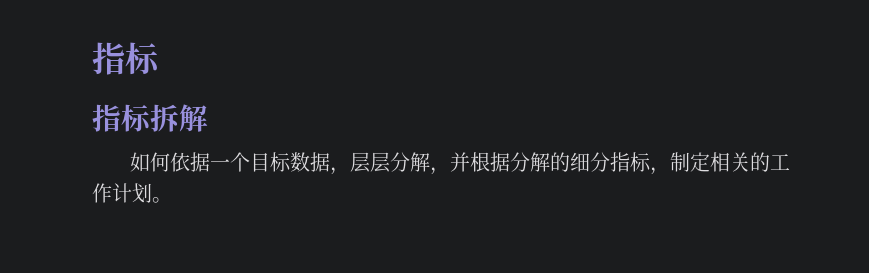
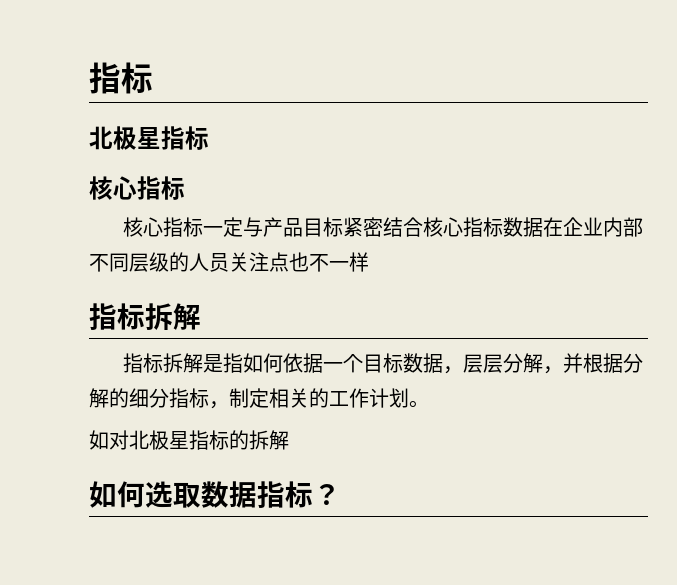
[92,42,161,75] 指标 -> [89,62,153,94] [89,126,209,150] [89,176,185,200] [122,217,643,237] [89,252,369,272] 指标 // 北极星指标 // 核心指标 // 核心指标一定与产品目标紧密结合核心指标数据在企业内部不同层级的人员关注点也不一样
(208, 118) none -> [122,353,243,373] 指标拆解是指
(172, 200) none -> [89,430,289,450] [89,481,341,508] // 如对北极星指标的拆解 // 如何选取数据指标？

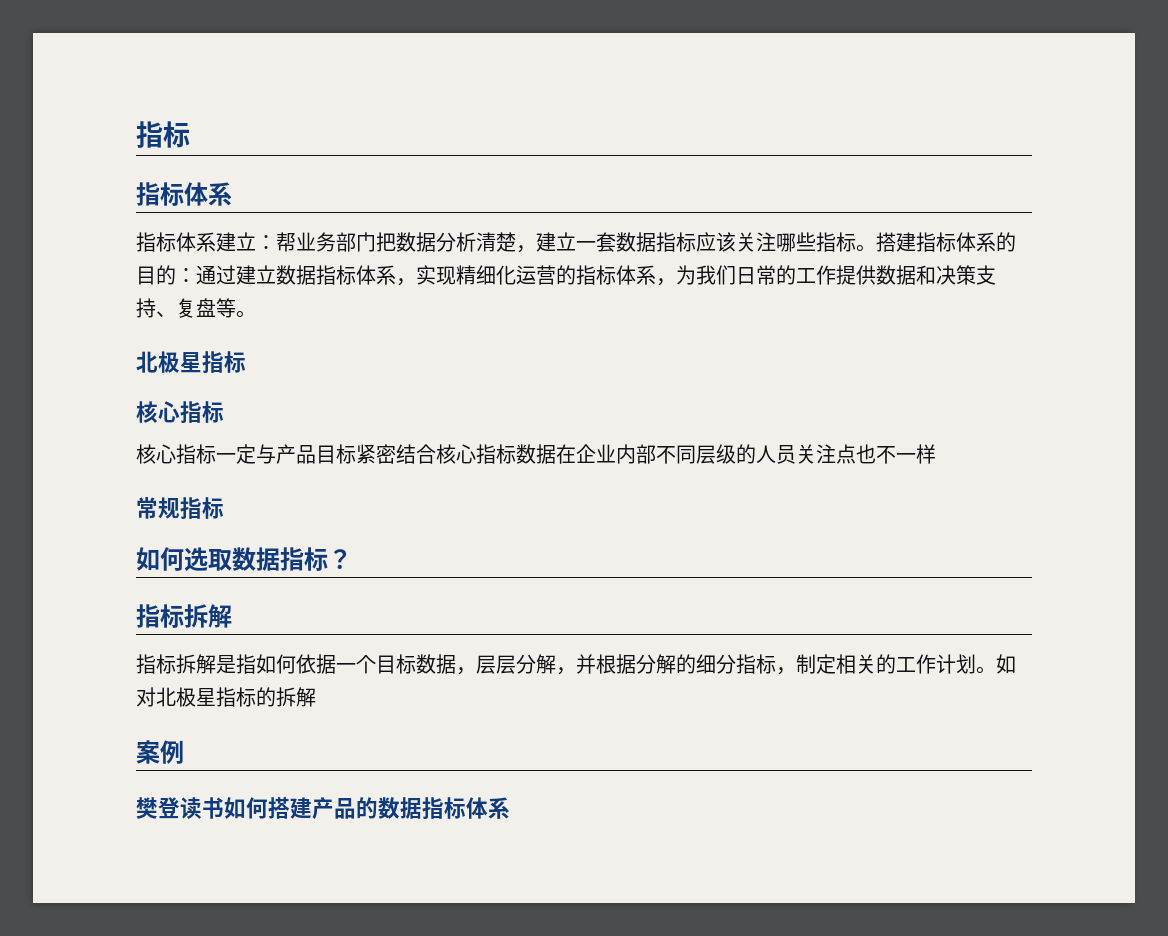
[89,62,153,94] 指标 -> [136,121,190,148] [136,182,232,206] [136,232,1016,253] [136,265,996,286] [136,298,256,318] 指标 // 指标体系 // 指标体系建立：帮业务部门把数据分析清楚，建立一套数据指标应该关注哪些指标。搭建指标体系的目的：通过建立数据指标体系，实现精细化运营的指标体系，为我们日常的工作提供数据和决策支持、复盘等。
(369, 262) none -> [136,497,224,519] [136,547,352,572] // 常规指标 // 如何选取数据指标？
(429, 404) // -> (996, 670) none
[89,481,341,508] 如何选取数据指标？ -> [136,740,184,764] [136,797,510,820] 案例 // 樊登读书如何搭建产品的数据指标体系

